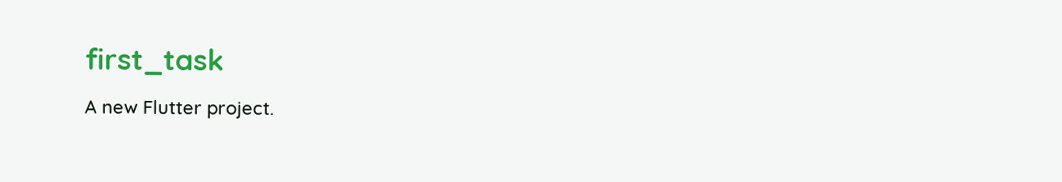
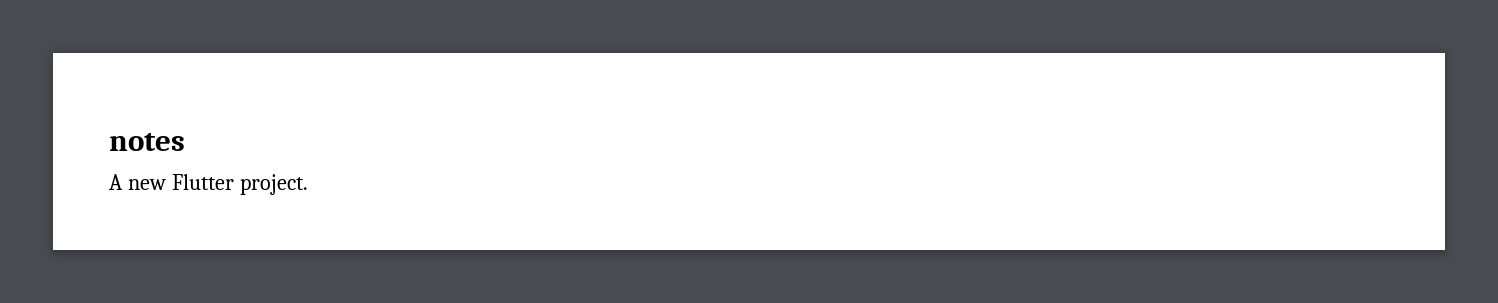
[85,47,225,76] first_task -> [109,133,185,151] notes

